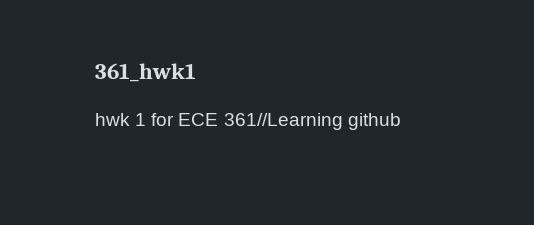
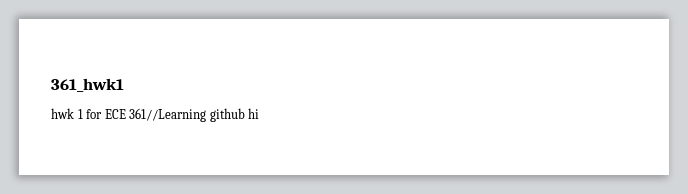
(401, 121) none -> [248,108,260,119] hi

